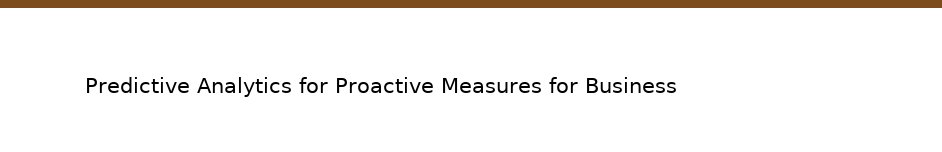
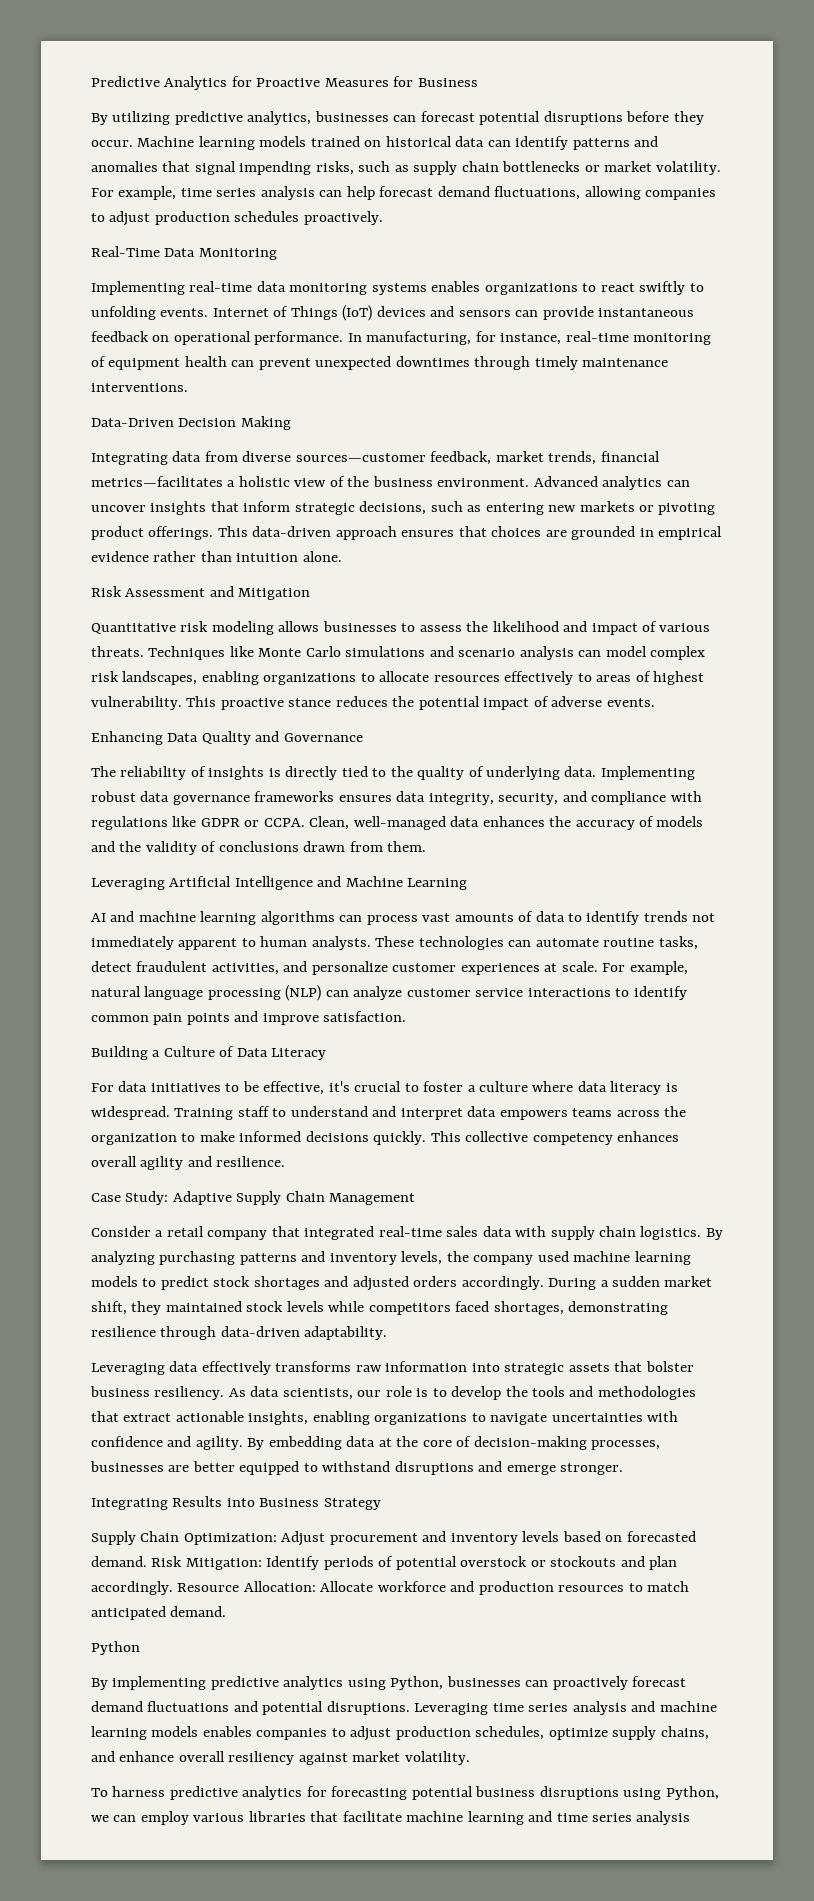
(677, 85) none -> [91,111,704,125] [91,136,659,150] [91,161,722,175] [91,186,717,200] [91,211,383,226] [91,246,277,260] [91,281,704,295] [91,305,695,321] [91,331,712,345] [91,356,669,370] [91,383,188,392] [91,416,291,430] [91,451,660,465] [91,476,690,490] [91,501,716,515] [91,526,723,540] [91,551,342,562] [91,586,311,600] [91,621,711,635] [91,646,706,660] [91,671,705,685] [91,696,655,710] [91,731,363,745] [91,766,695,780] [91,791,702,805] [91,816,704,830] [91,841,427,855] [91,876,468,890] [91,911,716,925] [91,936,698,950] [91,961,688,975] [91,985,687,1001] [91,1011,407,1025] [91,1046,327,1060] [91,1081,678,1095] [91,1106,687,1120] [91,1131,680,1145] [91,1156,286,1170] [91,1191,416,1205] [91,1226,723,1240] [91,1251,691,1265] [91,1276,713,1291] [91,1301,669,1315] [91,1326,388,1340] [91,1361,694,1375] [90,1386,696,1400] [91,1411,679,1425] [91,1436,661,1450] [90,1461,624,1475] [91,1496,381,1510] [91,1531,696,1546] [91,1556,678,1570] [91,1581,690,1595] [91,1606,227,1620] [91,1641,140,1655] [91,1676,687,1690] [91,1701,717,1715] [91,1726,709,1741] [91,1751,470,1765] [91,1786,719,1800] [91,1811,691,1825] // By utilizing predictive analytics, businesses can forecast potential disruptions before they occur. Machine learning models trained on historical data can identify patterns and anomalies that signal impending risks, such as supply chain bottlenecks or market volatility. For example, time series analysis can help forecast demand fluctuations, allowing companies to adjust production schedules proactively. // Real-Time Data Monitoring // Implementing real-time data monitoring systems enables organizations to react swiftly to unfolding events. Internet of Things (IoT) devices and sensors can provide instantaneous feedback on operational performance. In manufacturing, for instance, real-time monitoring of equipment health can prevent unexpected downtimes through timely maintenance interventions. // Data-Driven Decision Making // Integrating data from diverse sources—customer feedback, market trends, financial metrics—facilitates a holistic view of the business environment. Advanced analytics can uncover insights that inform strategic decisions, such as entering new markets or pivoting product offerings. This data-driven approach ensures that choices are grounded in empirical evidence rather than intuition alone. // Risk Assessment and Mitigation // Quantitative risk modeling allows businesses to assess the likelihood and impact of various threats. Techniques like Monte Carlo simulations and scenario analysis can model complex risk landscapes, enabling organizations to allocate resources effectively to areas of highest vulnerability. This proactive stance reduces the potential impact of adverse events. // Enhancing Data Quality and Governance // The reliability of insights is directly tied to the quality of underlying data. Implementing robust data governance frameworks ensures data integrity, security, and compliance with regulations like GDPR or CCPA. Clean, well-managed data enhances the accuracy of models and the validity of conclusions drawn from them. // Leveraging Artificial Intelligence and Machine Learning // AI and machine learning algorithms can process vast amounts of data to identify trends not immediately apparent to human analysts. These technologies can automate routine tasks, detect fraudulent activities, and personalize customer experiences at scale. For example, natural language processing (NLP) can analyze customer service interactions to identify common pain points and improve satisfaction. // Building a Culture of Data Literacy // For data initiatives to be effective, it's crucial to foster a culture where data literacy is widespread. Training staff to understand and interpret data empowers teams across the organization to make informed decisions quickly. This collective competency enhances overall agility and resilience. // Case Study: Adaptive Supply Chain Management // Consider a retail company that integrated real-time sales data with supply chain logistics. By analyzing purchasing patterns and inventory levels, the company used machine learning models to predict stock shortages and adjusted orders accordingly. During a sudden market shift, they maintained stock levels while competitors faced shortages, demonstrating resilience through data-driven adaptability. // Leveraging data effectively transforms raw information into strategic assets that bolster business resiliency. As data scientists, our role is to develop the tools and methodologies that extract actionable insights, enabling organizations to navigate uncertainties with confidence and agility. By embedding data at the core of decision-making processes, businesses are better equipped to withstand disruptions and emerge stronger. // Integrating Results into Business Strategy // Supply Chain Optimization: Adjust procurement and inventory levels based on forecasted demand. Risk Mitigation: Identify periods of potential overstock or stockouts and plan accordingly. Resource Allocation: Allocate workforce and production resources to match anticipated demand. // Python // By implementing predictive analytics using Python, businesses can proactively forecast demand fluctuations and potential disruptions. Leveraging time series analysis and machine learning models enables companies to adjust production schedules, optimize supply chains, and enhance overall resiliency against market volatility. // To harness predictive analytics for forecasting potential business disruptions using Python, we can employ various libraries that facilitate machine learning and time series analysis

